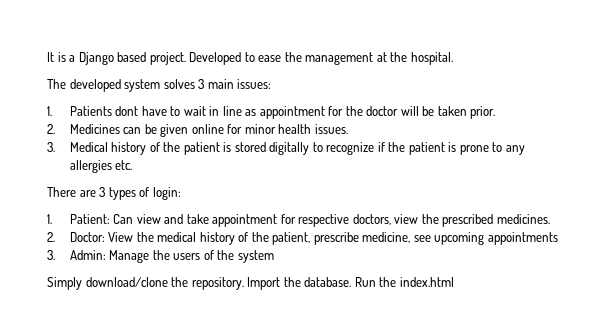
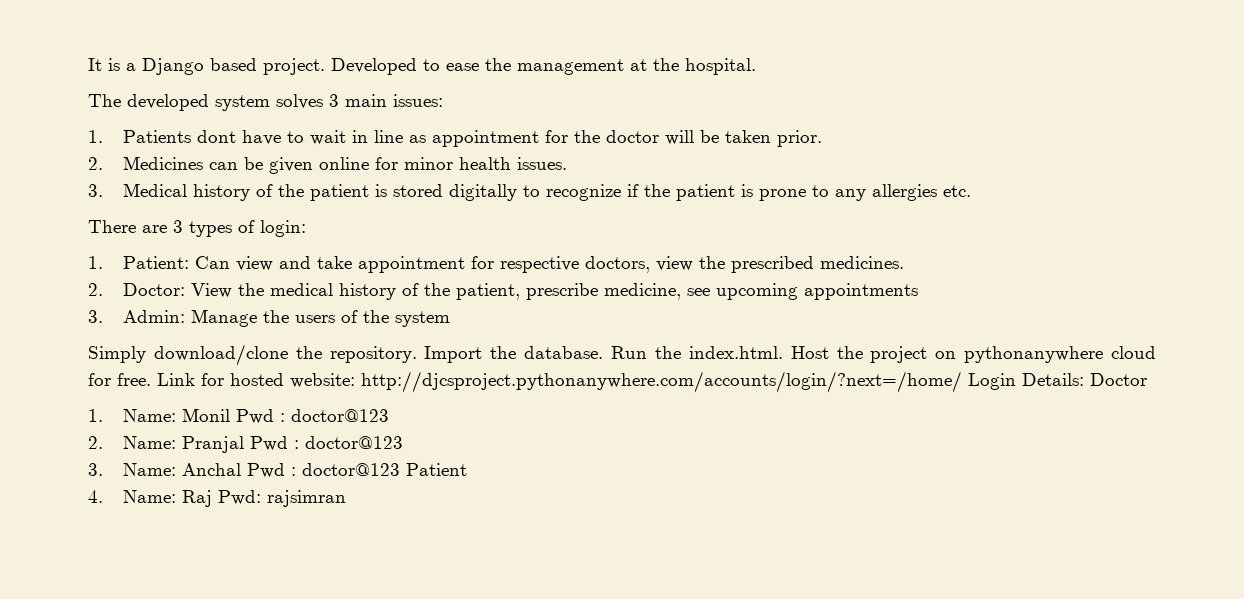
[399,277,454,287] index.html -> [688,346,1156,363] [88,371,1147,393] [88,408,390,424] [88,436,404,453] [88,463,468,478] [88,490,347,507] index.html. Host the project on pythonanywhere cloud for free. Link for hosted website: http://djcsproject.pythonanywhere.com/accounts/login/?next=/home/ Login Details: Doctor // 1. Name: Monil Pwd : doctor@123 // 2. Name: Pranjal Pwd : doctor@123 // 3. Name: Anchal Pwd : doctor@123 Patient // 4. Name: Raj Pwd: rajsimran

